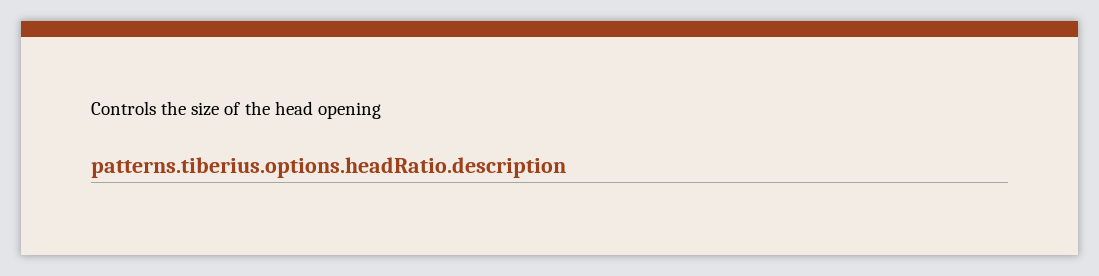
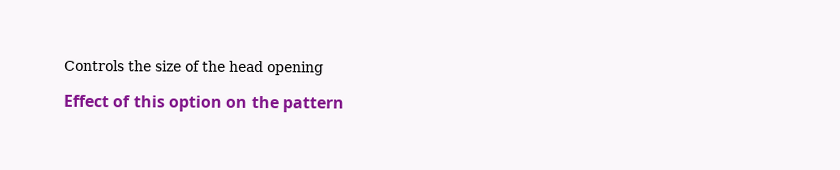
[91,157,566,178] patterns.tiberius.options.headRatio.description -> [63,94,344,113] Effect of this option on the pattern

